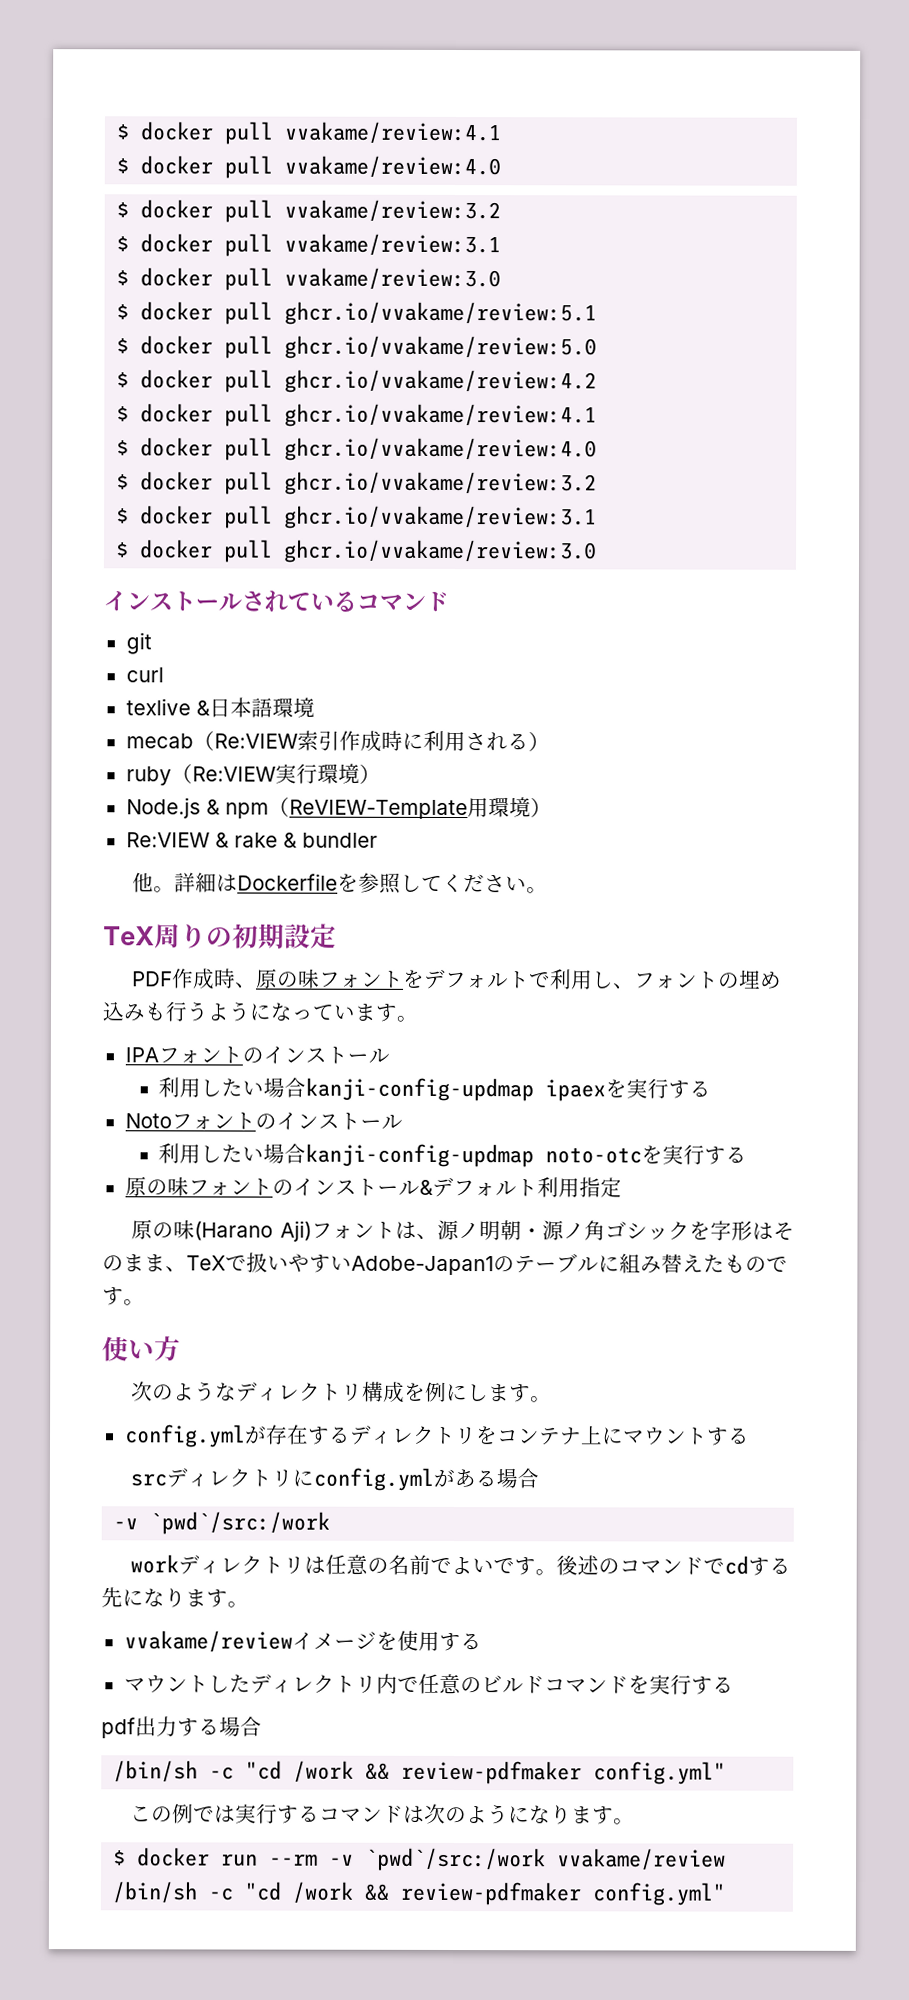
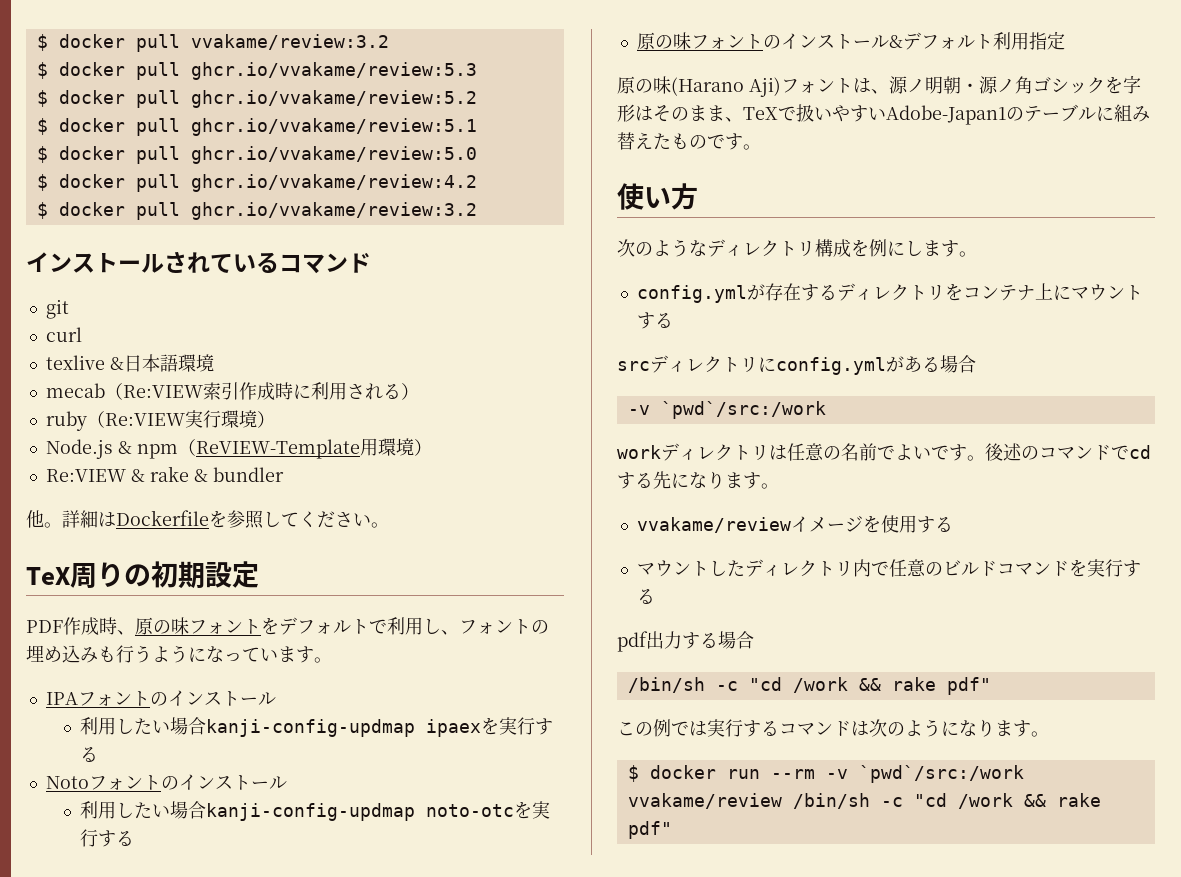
[116,121,502,145] [116,155,502,179] [116,199,274,223] $ docker pull vvakame/review:4.1 // $ docker pull vvakame/review:4.0 // $ docker pull -> [36,34,180,52] $ docker pull
[284,233,502,257] [116,267,502,291] vvakame/review:3.1 // $ docker pull vvakame/review:3.0 -> [190,62,477,80] [36,90,477,108] ghcr.io/vvakame/review:5.3 // $ docker pull ghcr.io/vvakame/review:5.2
[284,403,598,428] [116,437,598,462] [116,471,598,496] [116,505,598,530] [116,539,598,564] ghcr.io/vvakame/review:4.1 // $ docker pull ghcr.io/vvakame/review:4.0 // $ docker pull ghcr.io/vvakame/review:3.2 // $ docker pull ghcr.io/vvakame/review:3.1 // $ docker pull ghcr.io/vvakame/review:3.0 -> [190,202,477,220] ghcr.io/vvakame/review:3.2
[401,1760,727,1785] review-pdfmaker config.yml" -> [891,677,991,695] rake pdf"
[400,1881,726,1906] review-pdfmaker config.yml" -> [1056,793,1101,807] [627,821,672,839] rake pdf"

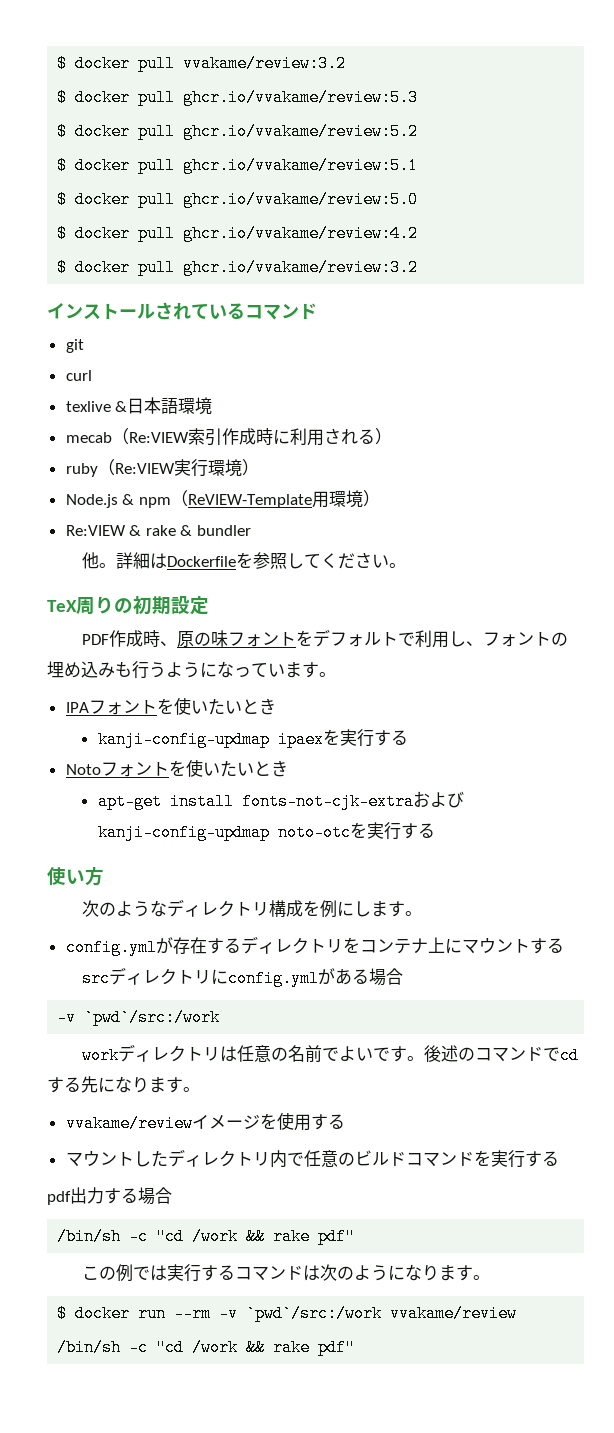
[149,690,276,707] [80,717,207,735] のインストール // 利用したい場合 -> [156,697,276,715] を使いたいとき //
[160,774,287,791] [80,801,207,819] のインストール // 利用したい場合 -> [168,759,288,777] [97,791,464,810] を使いたいとき // apt-get install fonts-not-cjk-extraおよび
[636,31,1065,50] [617,75,1141,97] [617,104,1150,125] [617,132,761,150] // 原の味フォントのインストール&デフォルト利用指定 // 原の味(Harano Aji)フォントは、源ノ明朝・源ノ角ゴシックを字形はそのまま、TeXで扱いやすいAdobe-Japan1のテーブルに組み替えたものです。 -> (435, 830) none

